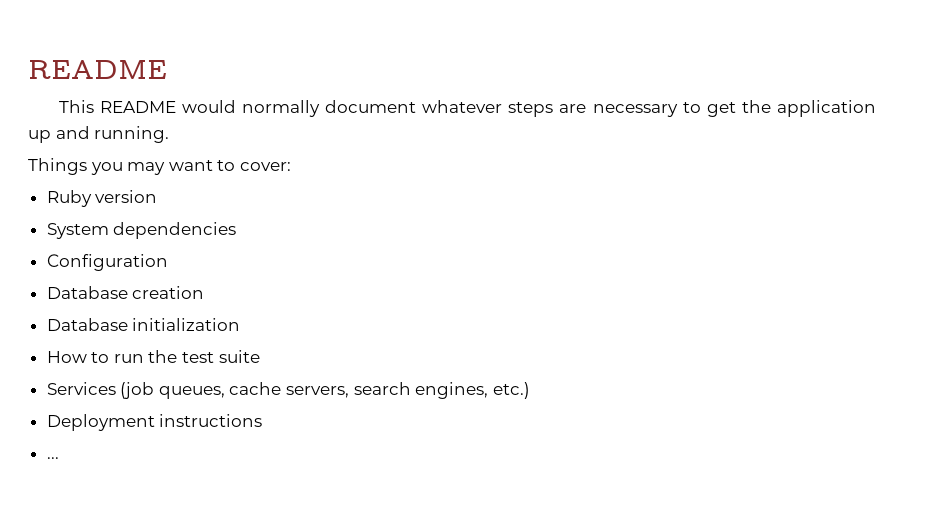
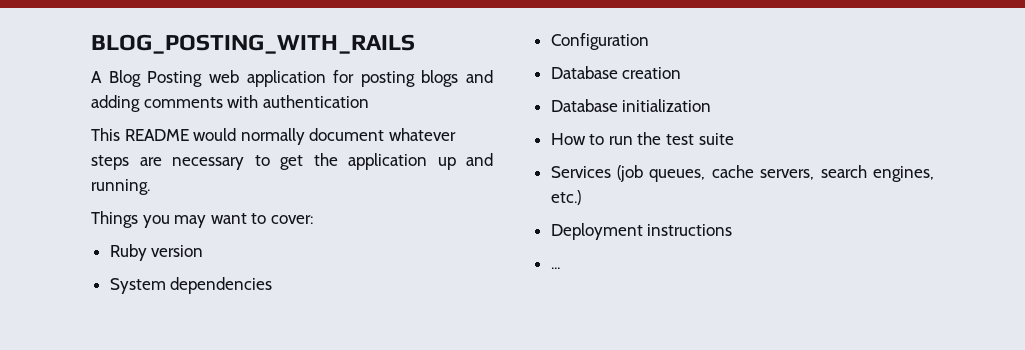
[28,60,167,79] README -> [91,34,415,54] [91,70,493,87] [91,95,369,112] BLOG_POSTING_WITH_RAILS // A Blog Posting web application for posting blogs and adding comments with authentication

